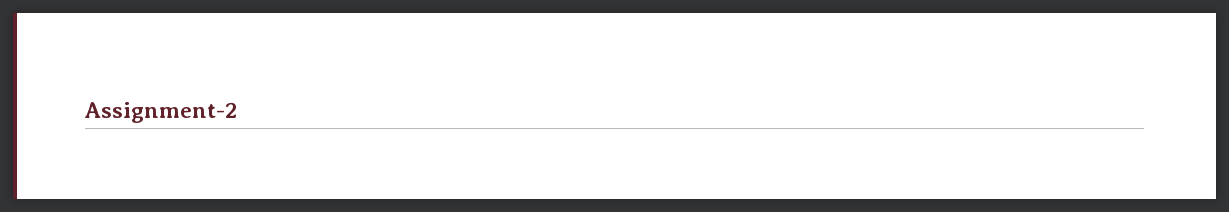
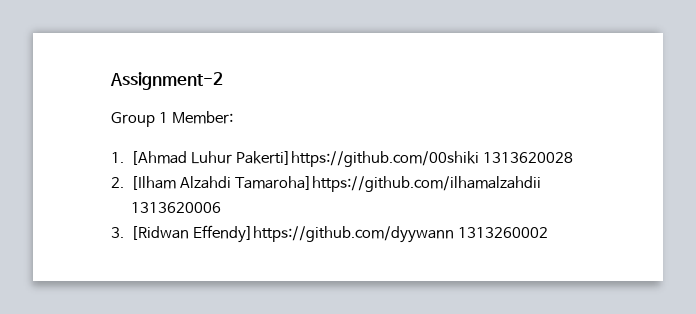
(237, 112) none -> [111,111,233,127] [111,151,573,167] [111,176,542,192] [131,202,222,213] [111,225,549,243] // Group 1 Member: // 1. [Ahmad Luhur Pakerti]https://github.com/00shiki 1313620028 // 2. [Ilham Alzahdi Tamaroha]https://github.com/ilhamalzahdii 1313620006 // 3. [Ridwan Effendy]https://github.com/dyywann 1313260002

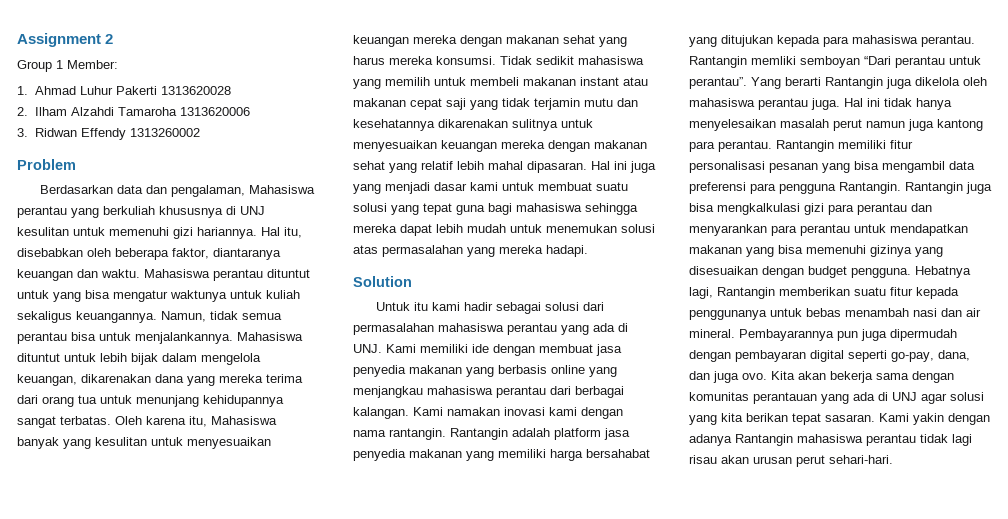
[110,72,223,90] Assignment-2 -> [17,33,114,47] Assignment 2
[131,151,480,167] [Ahmad Luhur Pakerti]https://github.com/00shiki -> [34,86,157,95] Ahmad Luhur Pakerti
[131,176,542,192] [Ilham Alzahdi Tamaroha]https://github.com/ilhamalzahdii -> [34,107,177,116] Ilham Alzahdi Tamaroha
[131,225,455,243] [Ridwan Effendy]https://github.com/dyywann -> [34,128,126,140] Ridwan Effendy
(549, 232) none -> [17,159,76,170] [39,185,315,197] [17,206,265,218] [17,227,302,239] [17,248,281,260] [17,269,310,281] [17,290,300,302] [17,311,282,323] [17,332,303,344] [17,353,261,365] [17,374,303,386] [17,395,284,407] [17,416,277,428] [17,437,271,449] [353,35,627,47] [353,56,644,65] [353,77,648,89] [353,98,638,110] [353,119,593,131] [353,140,647,152] [353,161,656,173] [353,182,628,194] [353,203,638,215] [353,224,655,236] [353,245,588,257] [353,276,412,287] [375,302,604,314] [353,323,628,335] [353,344,622,356] [353,365,617,377] [353,386,624,398] [353,407,623,419] [353,428,630,440] [353,449,650,461] [689,35,975,47] [689,56,981,68] [689,77,987,89] [689,98,952,110] [689,119,983,131] [689,140,913,152] [689,161,975,173] [689,182,992,194] [689,203,932,215] [689,224,968,236] [689,245,943,257] [689,266,971,278] [689,287,959,299] [689,308,981,320] [689,329,957,341] [689,350,970,362] [689,371,954,383] [689,392,984,404] [689,413,990,425] [689,434,972,446] [689,455,893,467] // Problem // Berdasarkan data dan pengalaman, Mahasiswa perantau yang berkuliah khususnya di UNJ kesulitan untuk memenuhi gizi hariannya. Hal itu, disebabkan oleh beberapa faktor, diantaranya keuangan dan waktu. Mahasiswa perantau dituntut untuk yang bisa mengatur waktunya untuk kuliah sekaligus keuangannya. Namun, tidak semua perantau bisa untuk menjalankannya. Mahasiswa dituntut untuk lebih bijak dalam mengelola keuangan, dikarenakan dana yang mereka terima dari orang tua untuk menunjang kehidupannya sangat terbatas. Oleh karena itu, Mahasiswa banyak yang kesulitan untuk menyesuaikan keuangan mereka dengan makanan sehat yang harus mereka konsumsi. Tidak sedikit mahasiswa yang memilih untuk membeli makanan instant atau makanan cepat saji yang tidak terjamin mutu dan kesehatannya dikarenakan sulitnya untuk menyesuaikan keuangan mereka dengan makanan sehat yang relatif lebih mahal dipasaran. Hal ini juga yang menjadi dasar kami untuk membuat suatu solusi yang tepat guna bagi mahasiswa sehingga mereka dapat lebih mudah untuk menemukan solusi atas permasalahan yang mereka hadapi. // Solution // Untuk itu kami hadir sebagai solusi dari permasalahan mahasiswa perantau yang ada di UNJ. Kami memiliki ide dengan membuat jasa penyedia makanan yang berbasis online yang menjangkau mahasiswa perantau dari berbagai kalangan. Kami namakan inovasi kami dengan nama rantangin. Rantangin adalah platform jasa penyedia makanan yang memiliki harga bersahabat yang ditujukan kepada para mahasiswa perantau. Rantangin memliki semboyan “Dari perantau untuk perantau”. Yang berarti Rantangin juga dikelola oleh mahasiswa perantau juga. Hal ini tidak hanya menyelesaikan masalah perut namun juga kantong para perantau. Rantangin memiliki fitur personalisasi pesanan yang bisa mengambil data preferensi para pengguna Rantangin. Rantangin juga bisa mengkalkulasi gizi para perantau dan menyarankan para perantau untuk mendapatkan makanan yang bisa memenuhi gizinya yang disesuaikan dengan budget pengguna. Hebatnya lagi, Rantangin memberikan suatu fitur kepada penggunanya untuk bebas menambah nasi dan air mineral. Pembayarannya pun juga dipermudah dengan pembayaran digital seperti go-pay, dana, dan juga ovo. Kita akan bekerja sama dengan komunitas perantauan yang ada di UNJ agar solusi yang kita berikan tepat sasaran. Kami yakin dengan adanya Rantangin mahasiswa perantau tidak lagi risau akan urusan perut sehari-hari.

